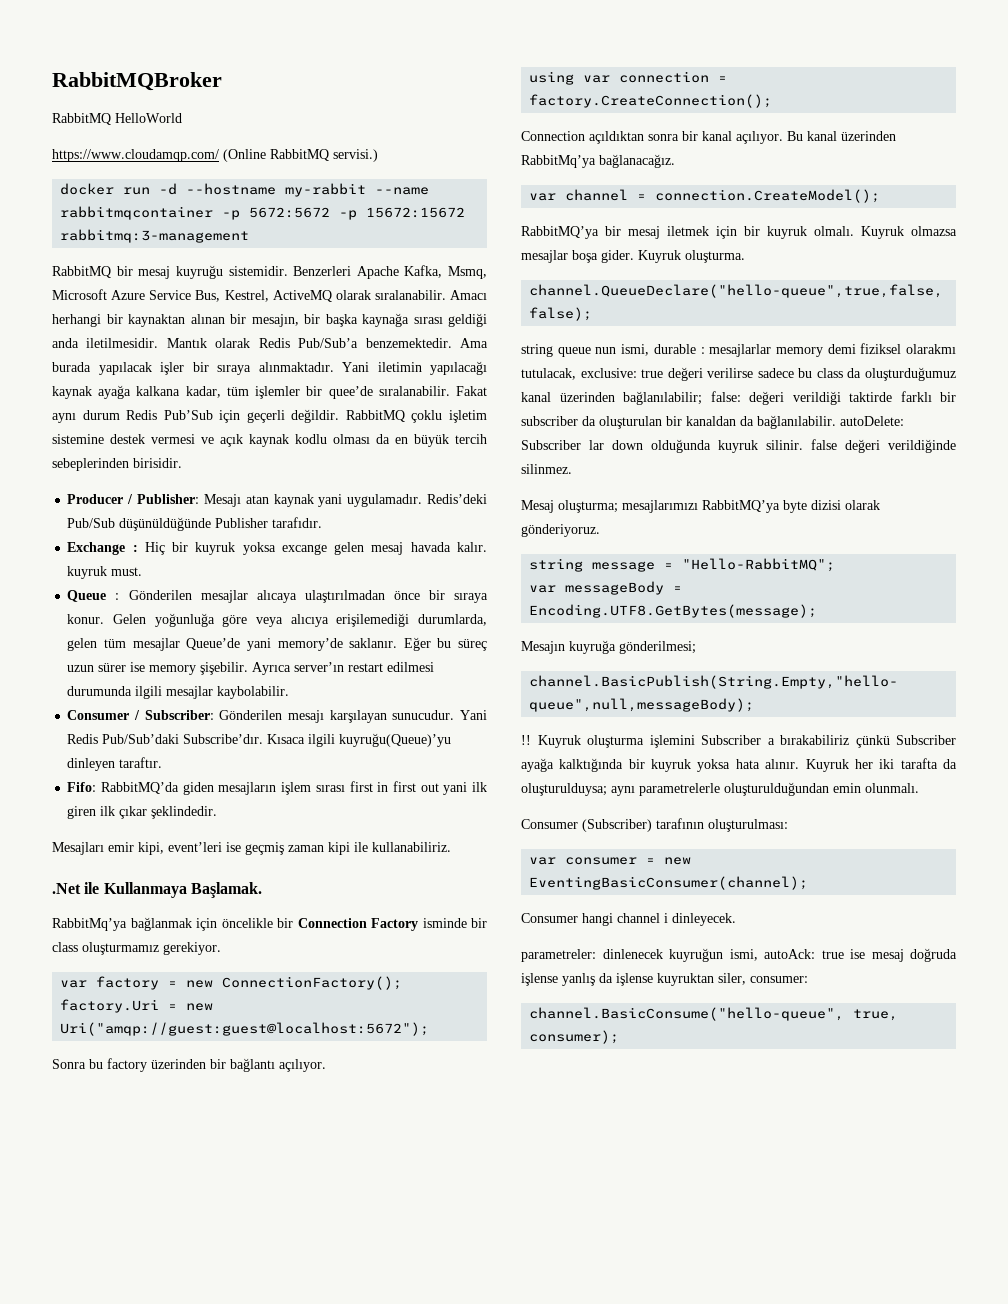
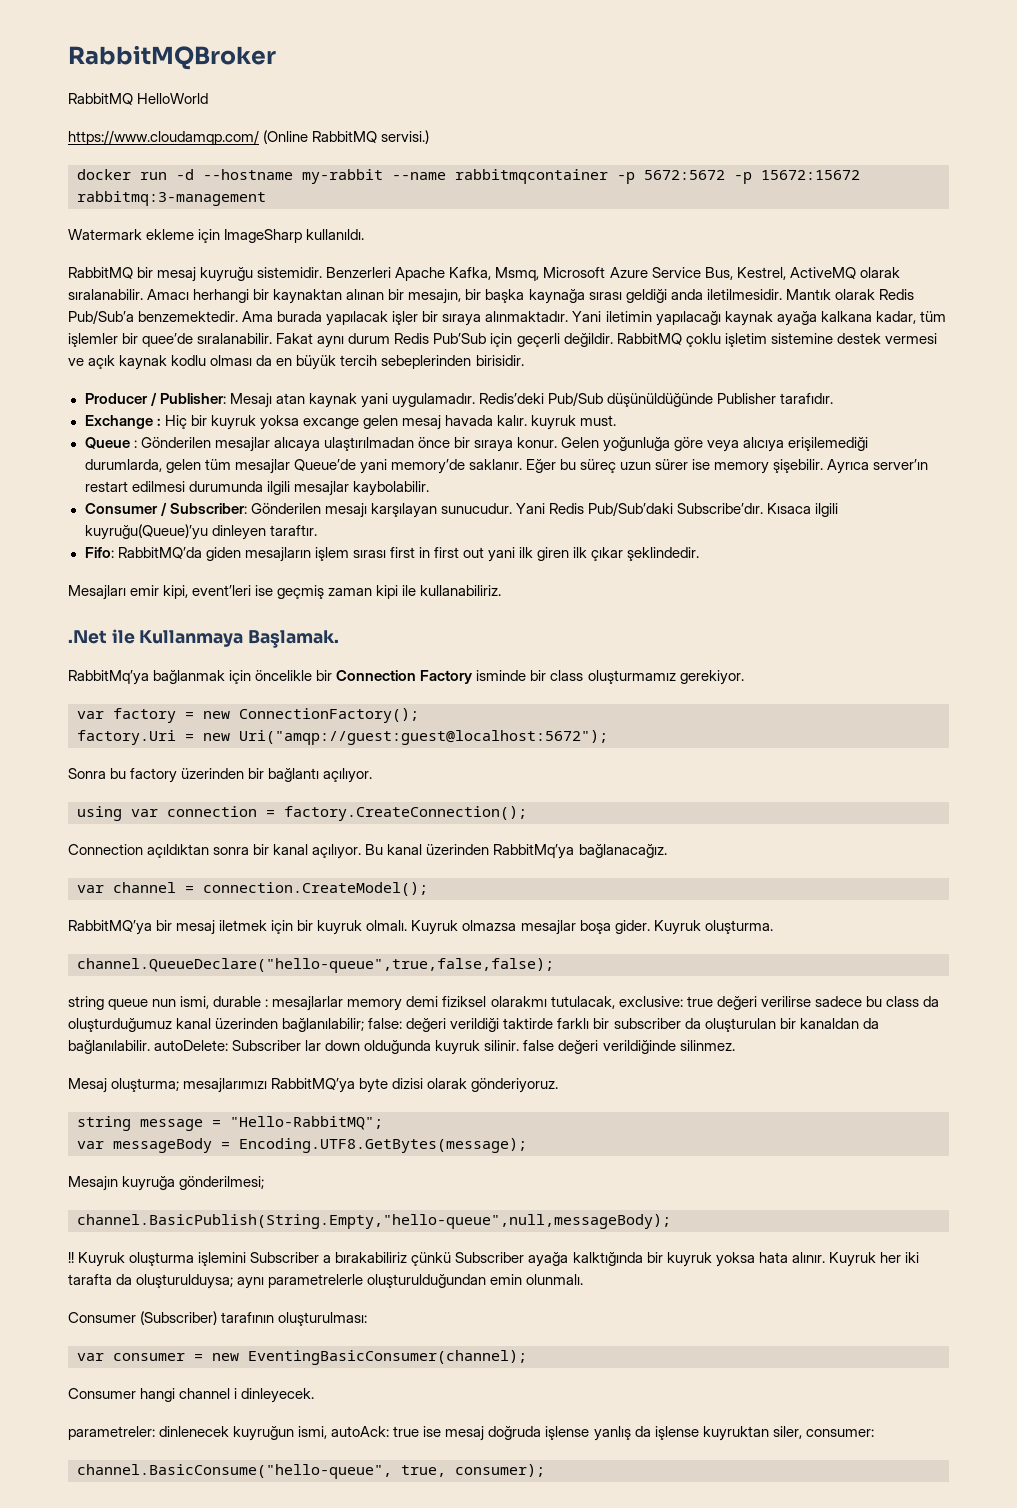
(250, 236) none -> [68,229,365,243] // Watermark ekleme için ImageSharp kullanıldı.

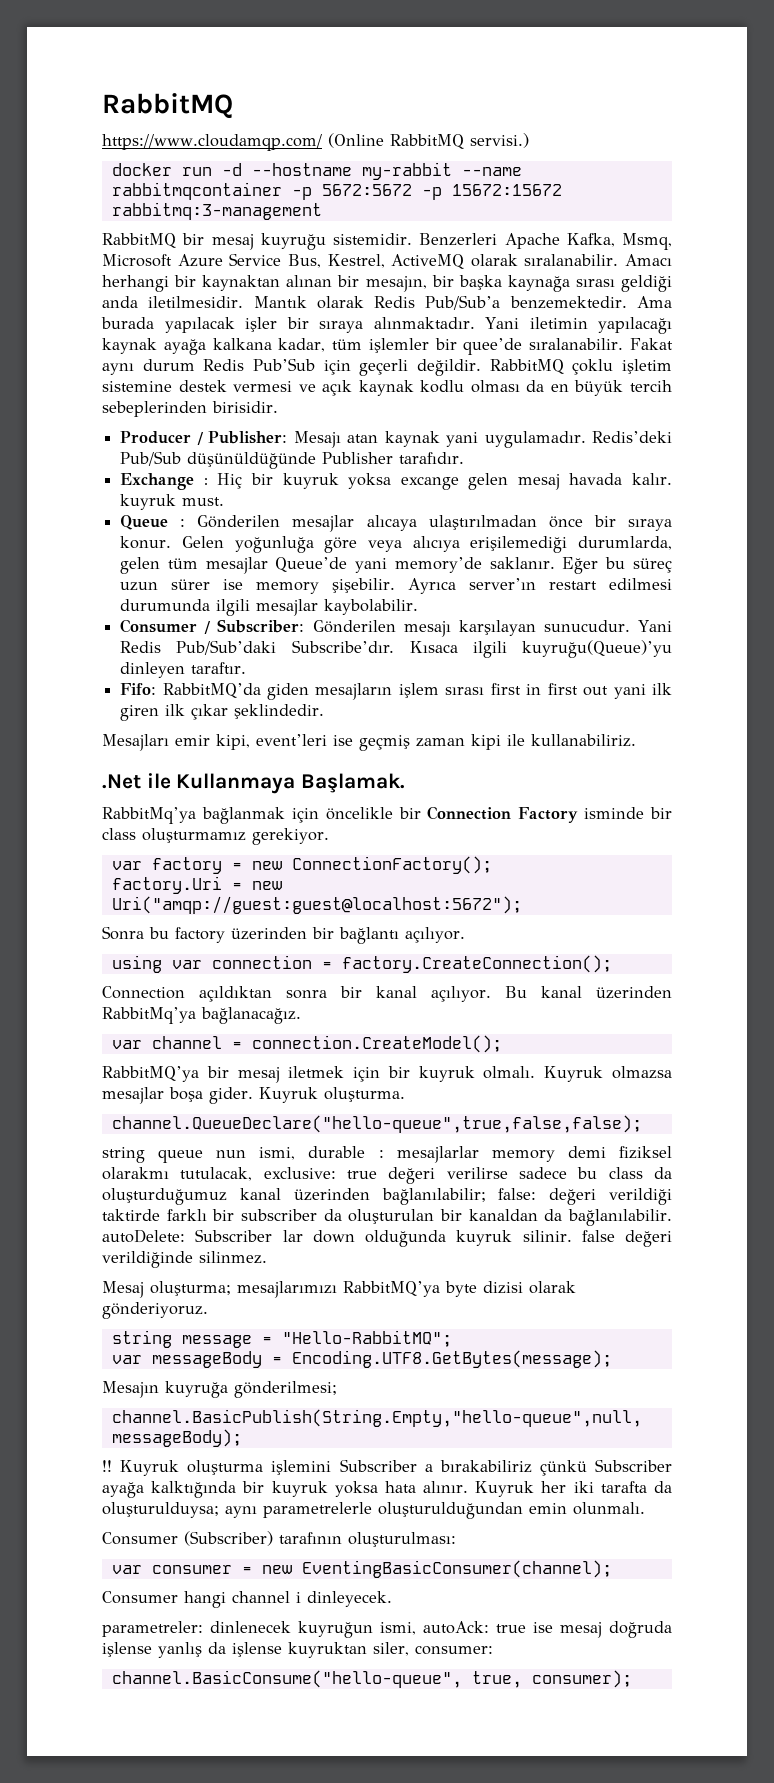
[68,45,276,70] [68,93,209,105] RabbitMQBroker // RabbitMQ HelloWorld -> [102,93,233,119] RabbitMQ
[68,229,365,243] // Watermark ekleme için ImageSharp kullanıldı. -> (322, 211) none

